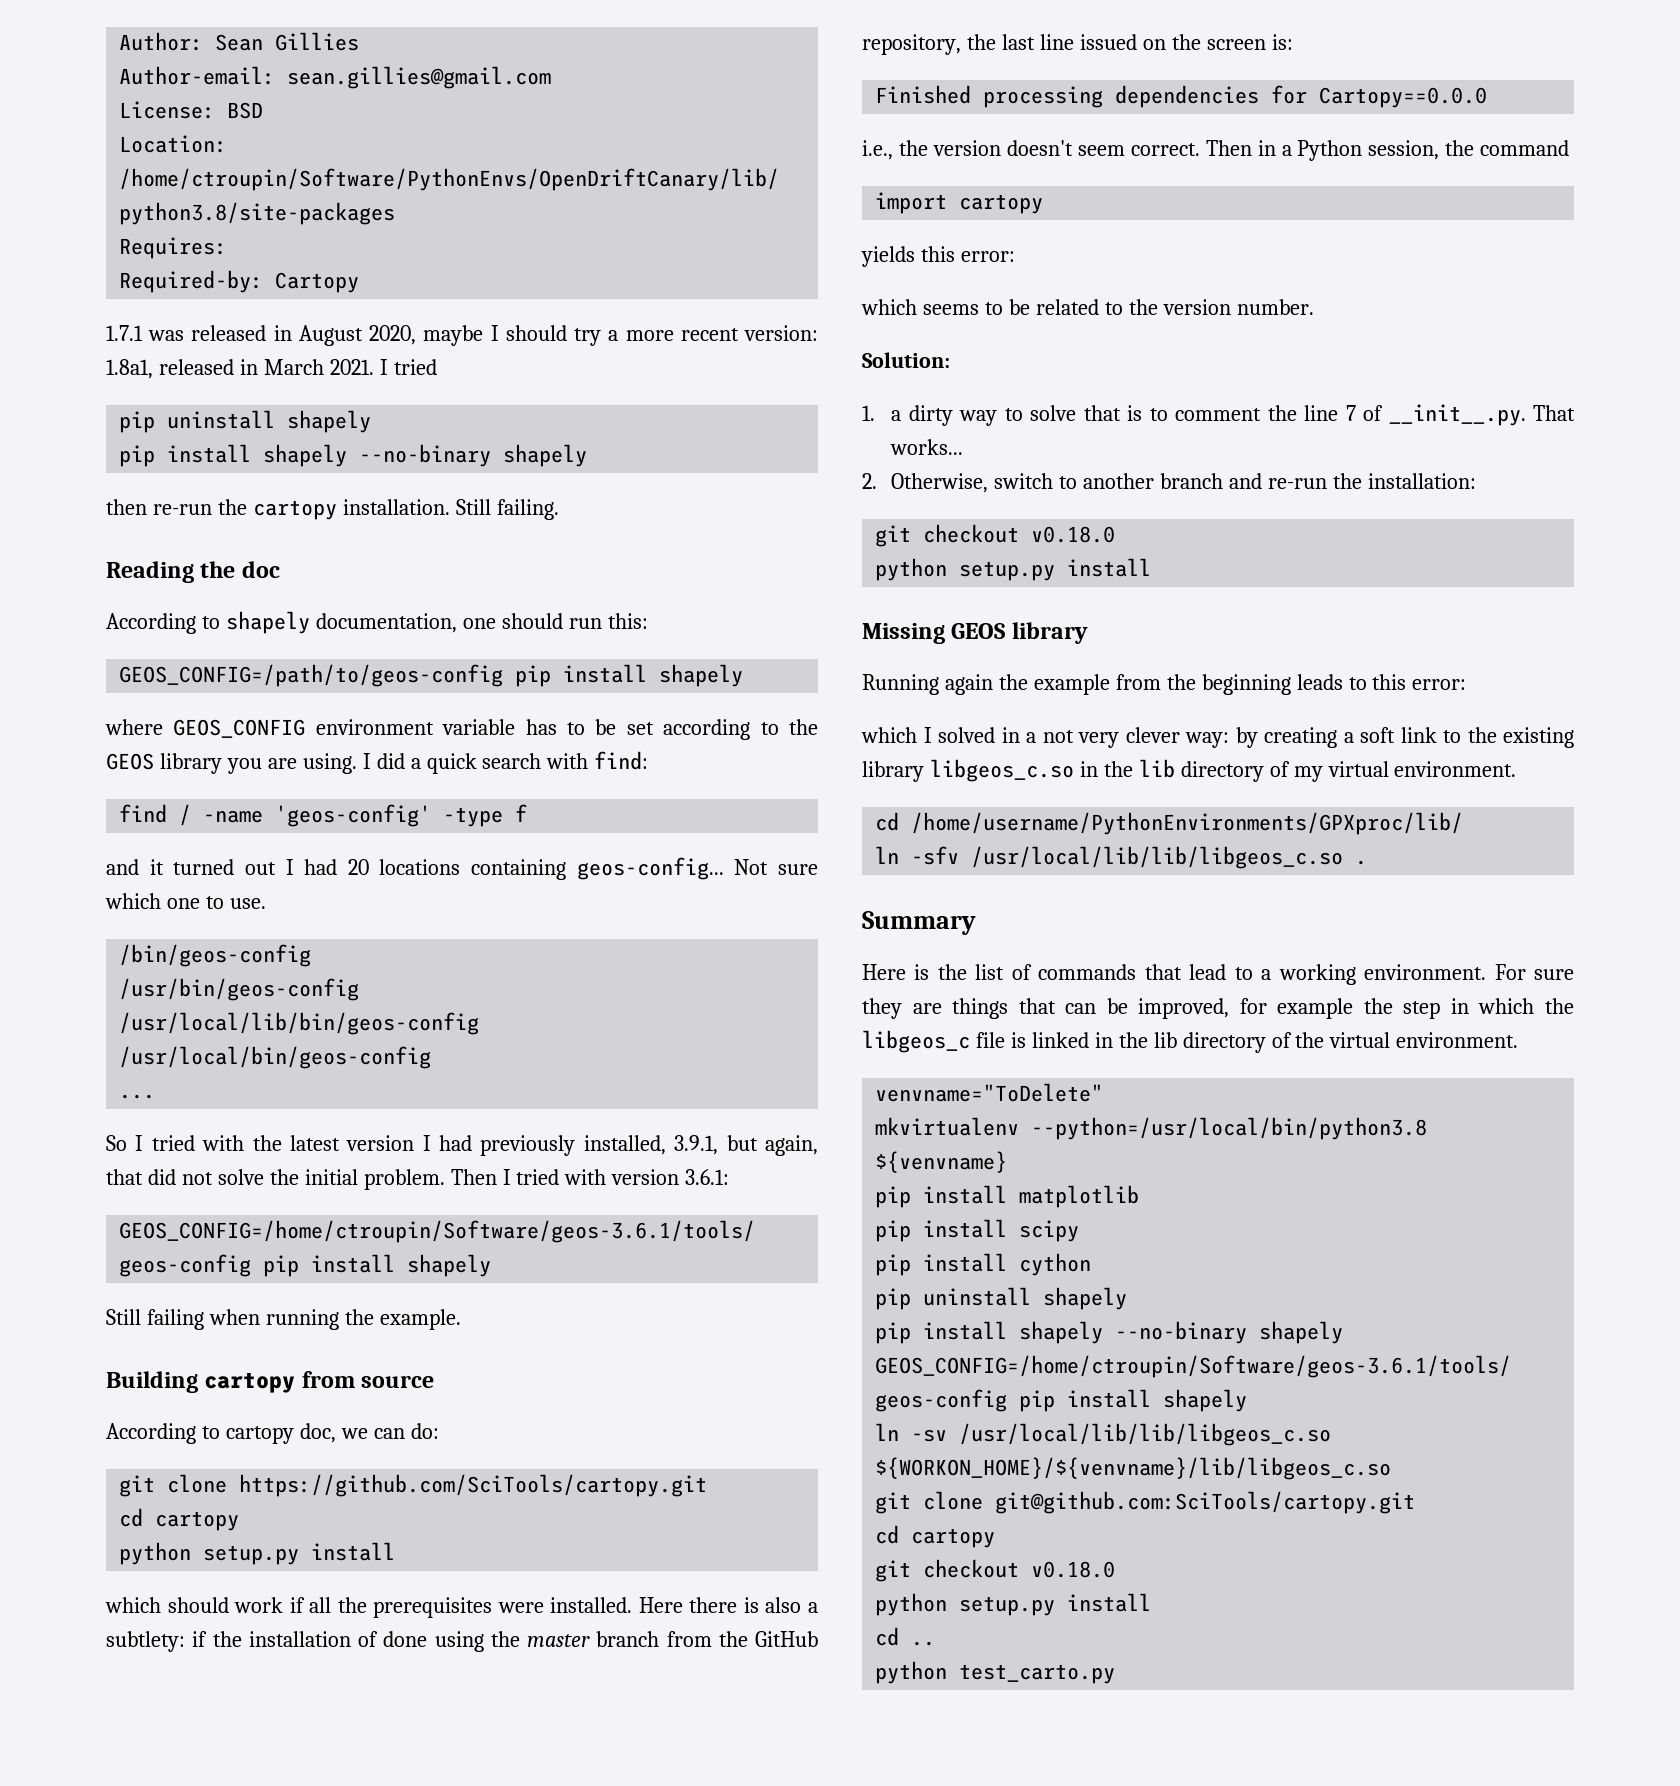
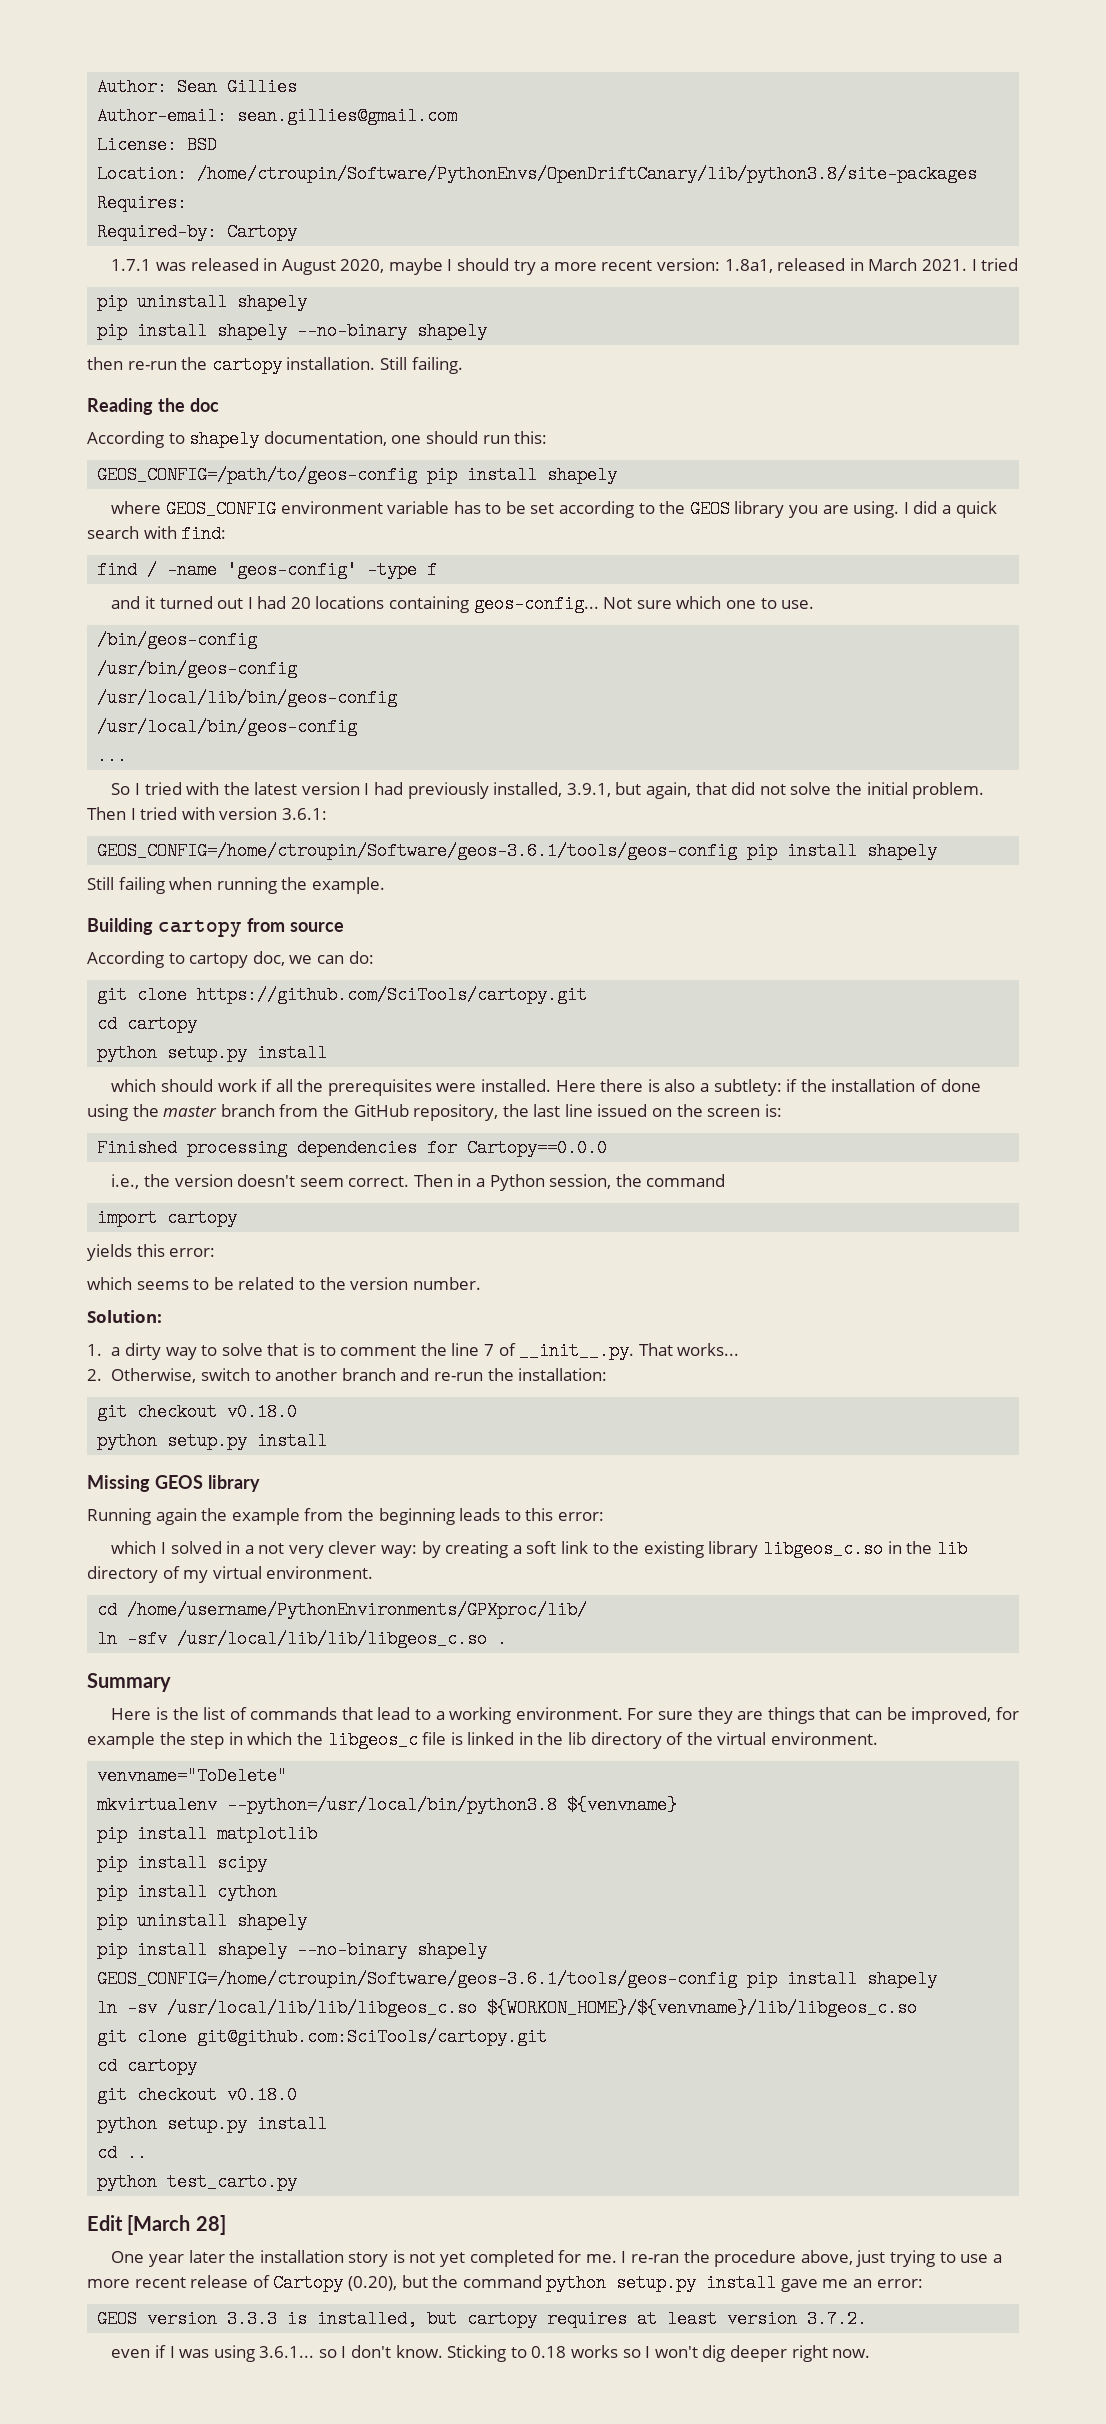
(1116, 1674) none -> [87,2215,226,2235] [111,2250,1002,2267] [87,2274,923,2292] [97,2310,868,2328] [111,2345,871,2362] // Edit [March 28] // One year later the installation story is not yet completed for me. I re-ran the procedure above, just trying to use a more recent release of Cartopy (0.20), but the command python setup.py install gave me an error: // GEOS version 3.3.3 is installed, but cartopy requires at least version 3.7.2. // even if I was using 3.6.1... so I don't know. Sticking to 0.18 works so I won't dig deeper right now.

